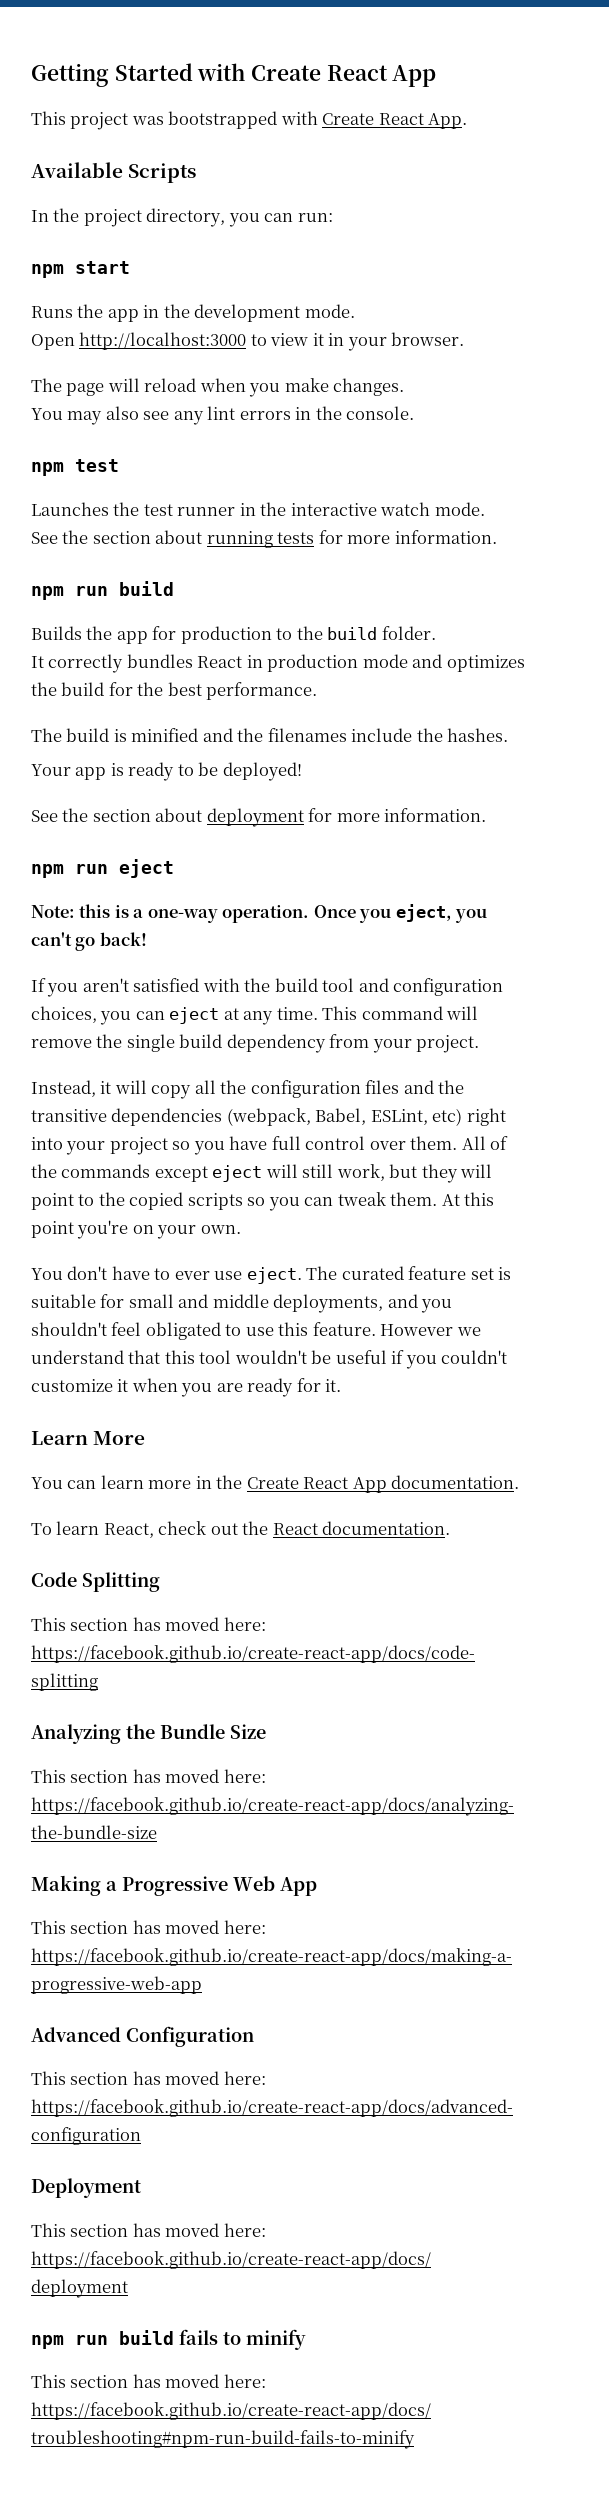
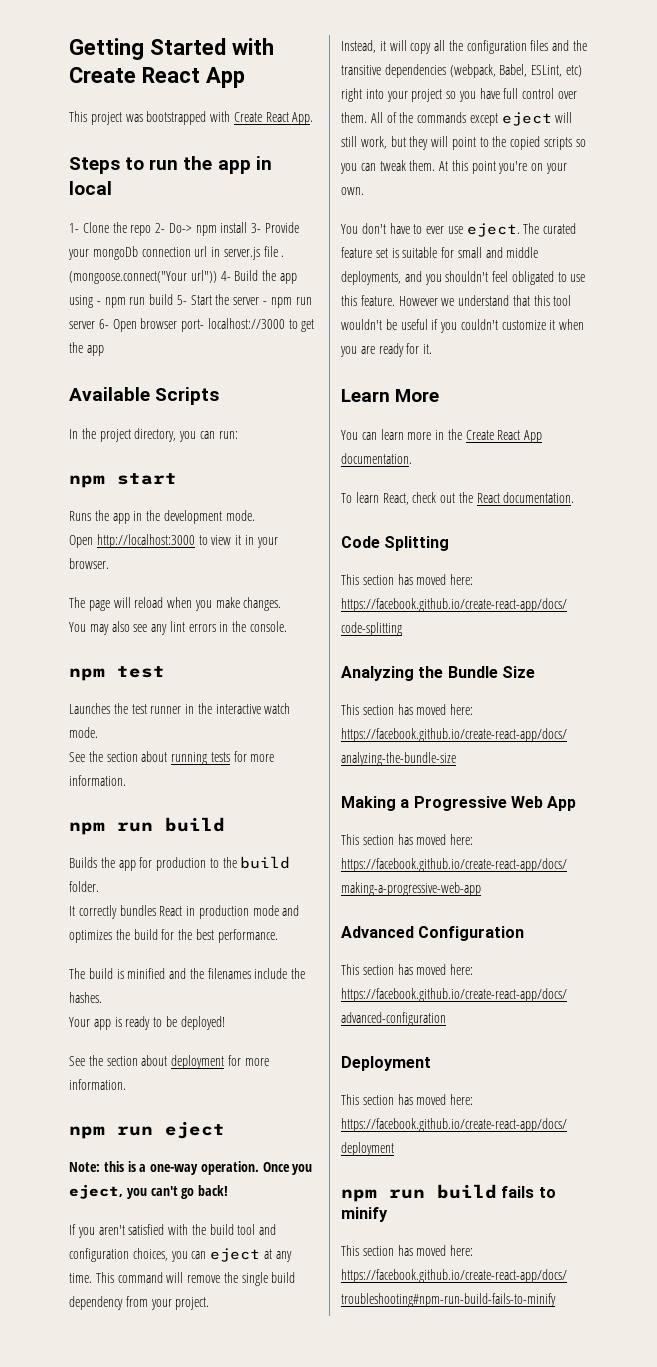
(468, 121) none -> [69,156,272,174] [69,181,112,195] [69,222,300,236] [68,246,285,260] [69,270,297,284] [69,294,312,308] [69,318,315,332] [69,342,104,356] // Steps to run the app in local // 1- Clone the repo 2- Do-> npm install 3- Provide your mongoDb connection url in server.js file . (mongoose.connect("Your url")) 4- Build the app using - npm run build 5- Start the server - npm run server 6- Open browser port- localhost://3000 to get the app

